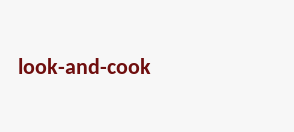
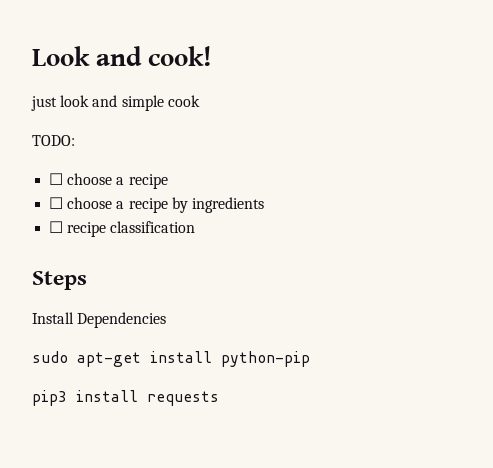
[18,58,151,74] look-and-cook -> [32,46,213,66] [31,95,200,111] [32,135,75,146] [49,173,168,189] [49,197,264,213] [49,221,196,237] [32,271,87,290] [32,312,167,328] [32,351,310,367] [32,390,219,406] Look and cook! // just look and simple cook // TODO: // ☐ choose a recipe // ☐ choose a recipe by ingredients // ☐ recipe classification // Steps // Install Dependencies // sudo apt-get install python-pip // pip3 install requests

